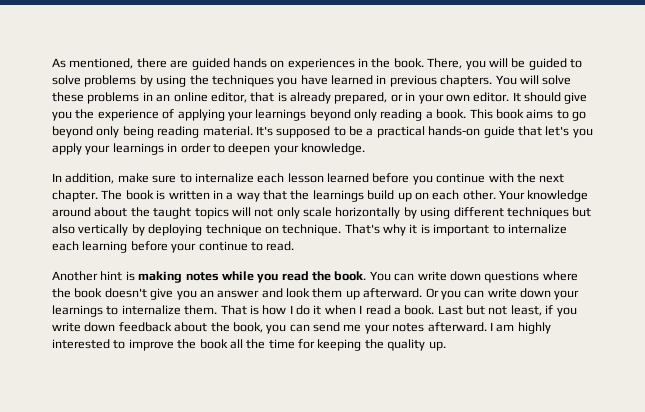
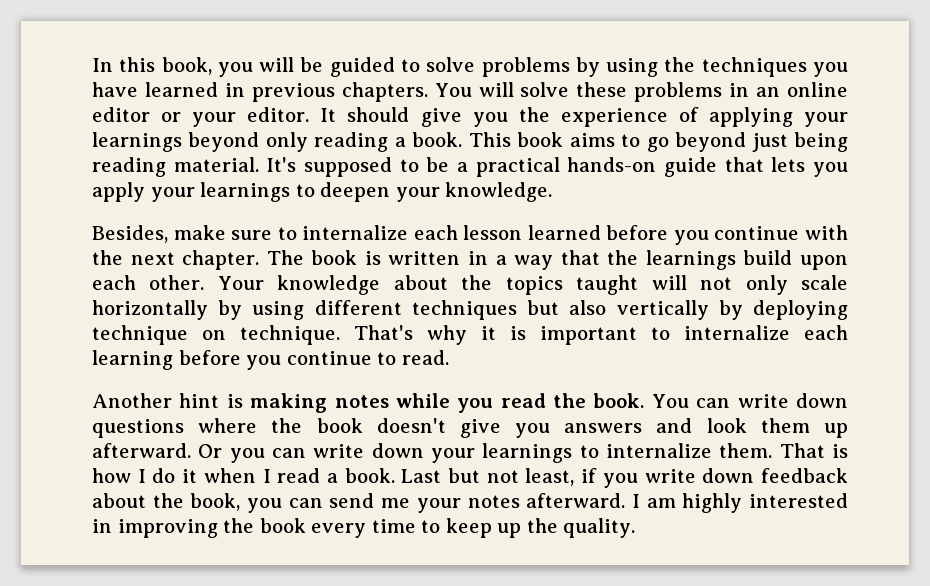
[52,58,463,70] As mentioned, there are guided hands on experiences in the book. There, -> [92,57,212,75] In this book,
[210,92,470,104] editor, that is already prepared, or in your own -> [92,107,237,127] editor or your
[96,126,120,138] only -> [751,133,788,152] just
[545,126,570,136] let's -> [771,157,806,172] lets
[167,143,211,153] in order -> (291, 192) none
[52,173,115,184] In addition, -> [92,225,168,243] Besides,
[397,192,429,202] up on -> [800,255,848,270] upon
[52,207,229,219] around about the taught topics -> [393,275,639,295] about the topics taught
[171,243,197,253] your -> [246,355,282,370] you
[199,290,260,298] an answer -> [564,423,643,433] answers
[113,339,446,351] to improve the book all the time for keeping the quality up. -> [92,518,636,538] in improving the book every time to keep up the quality.

